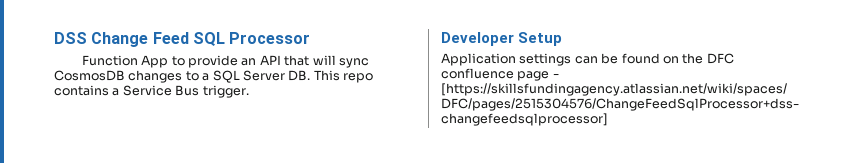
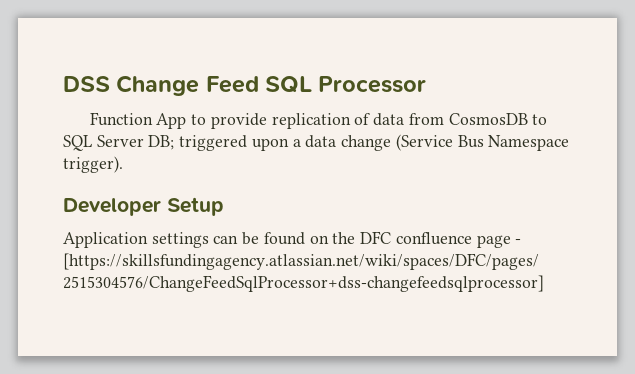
[241,55,369,68] [54,70,373,83] [54,85,249,98] an API that will sync CosmosDB changes to a SQL Server DB. This repo contains a Service Bus trigger. -> [271,113,548,129] [63,134,570,151] [63,156,123,173] replication of data from CosmosDB to SQL Server DB; triggered upon a data change (Service Bus Namespace trigger).

